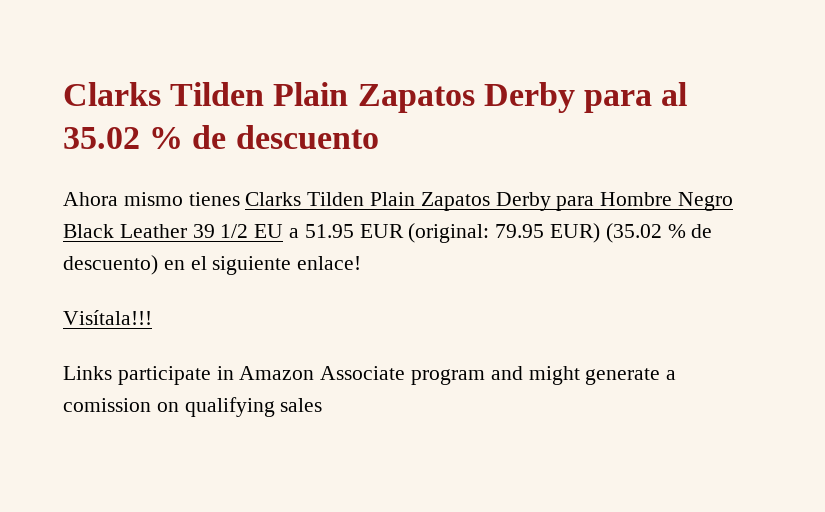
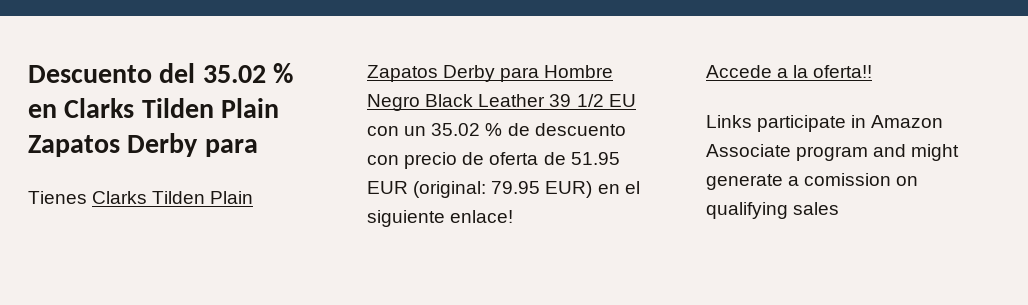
[63,82,688,113] [63,125,379,149] [63,192,240,206] Clarks Tilden Plain Zapatos Derby para al 35.02 % de descuento // Ahora mismo tienes -> [28,63,294,83] [28,98,280,118] [28,133,258,157] [28,191,87,204] Descuento del 35.02 % en Clarks Tilden Plain Zapatos Derby para // Tienes
[289,228,300,238] a -> [367,123,626,136] [367,152,566,169] con un 35.02 % de descuento con precio de oferta de
[605,223,713,243] [63,255,158,275] (35.02 % de descuento) -> (593, 189) none
[63,310,152,325] Visítala!!! -> [706,65,873,78] Accede a la oferta!!

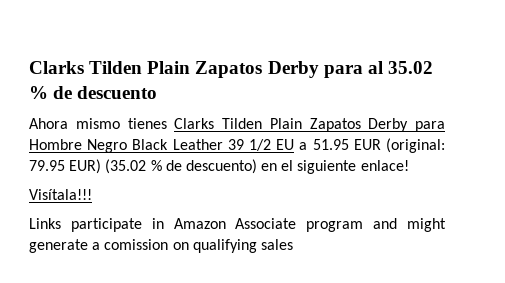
[28,63,294,83] [28,98,280,118] [28,133,258,157] [28,191,87,204] Descuento del 35.02 % en Clarks Tilden Plain Zapatos Derby para // Tienes -> [29,61,433,78] [29,86,158,99] [29,118,167,129] Clarks Tilden Plain Zapatos Derby para al 35.02 % de descuento // Ahora mismo tienes
[367,123,626,136] [367,152,566,169] con un 35.02 % de descuento con precio de oferta de -> [299,142,308,150] a
(593, 189) none -> [105,159,257,174] (35.02 % de descuento)
[706,65,873,78] Accede a la oferta!! -> [29,189,92,200] Visítala!!!

